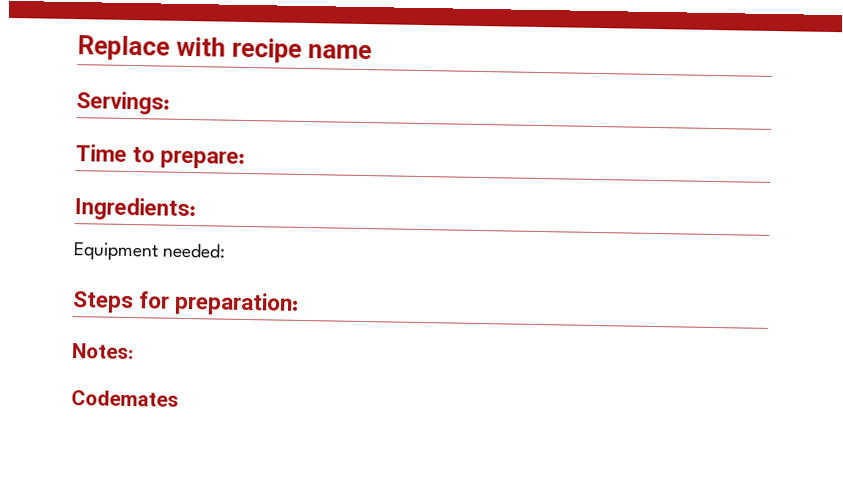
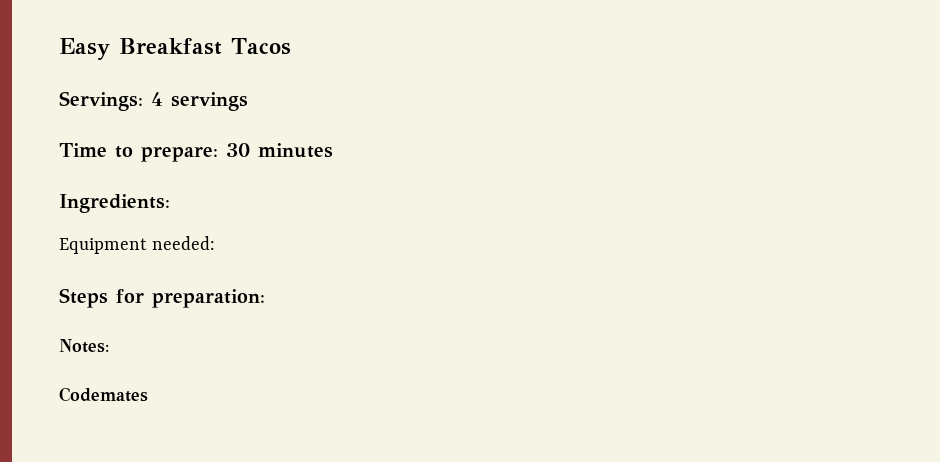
[77,35,372,63] Replace with recipe name -> [59,38,291,60] Easy Breakfast Tacos
(170, 103) none -> [151,92,248,111] 4 servings
(246, 159) none -> [226,143,333,158] 30 minutes

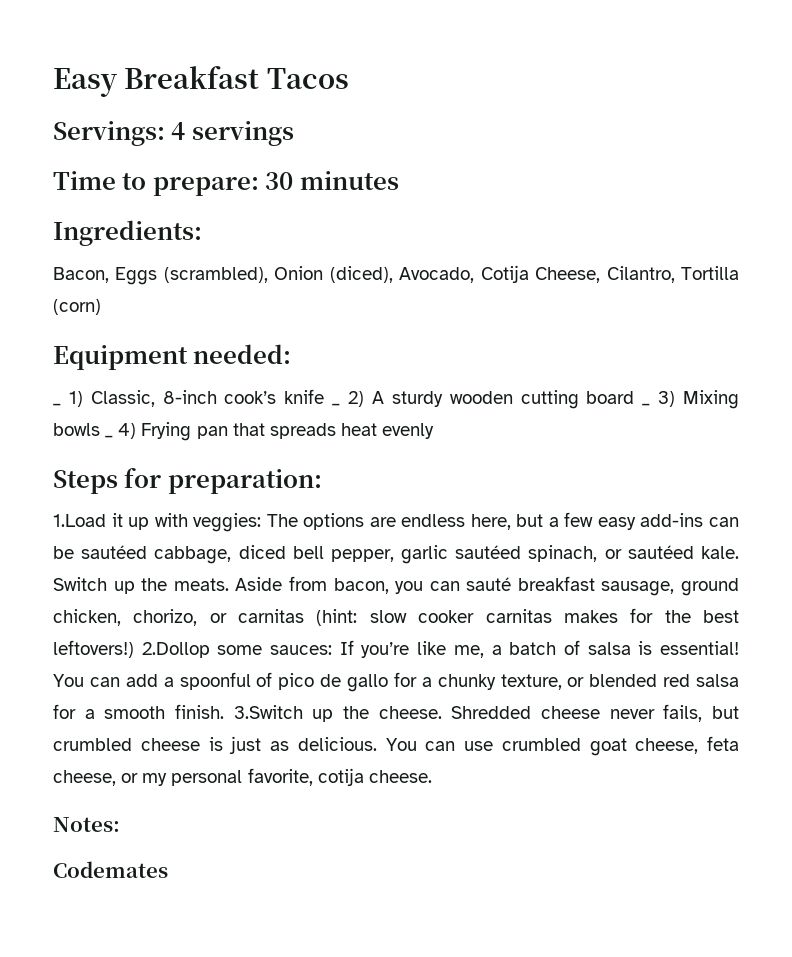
[59,236,216,254] [59,288,265,308] Equipment needed: // Steps for preparation: -> [53,265,740,285] [53,299,101,315] [53,344,292,370] [53,389,739,409] [53,422,435,441] [53,467,322,494] [53,512,739,532] [53,545,740,564] [53,576,739,596] [53,608,740,626] [53,640,739,658] [53,672,739,692] [53,704,739,722] [53,736,739,756] [53,768,432,786] Bacon, Eggs (scrambled), Onion (diced), Avocado, Cotija Cheese, Cilantro, Tortilla (corn) // Equipment needed: // _ 1) Classic, 8-inch cook’s knife _ 2) A sturdy wooden cutting board _ 3) Mixing bowls _ 4) Frying pan that spreads heat evenly // Steps for preparation: // 1.Load it up with veggies: The options are endless here, but a few easy add-ins can be sautéed cabbage, diced bell pepper, garlic sautéed spinach, or sautéed kale. Switch up the meats. Aside from bacon, you can sauté breakfast sausage, ground chicken, chorizo, or carnitas (hint: slow cooker carnitas makes for the best leftovers!) 2.Dollop some sauces: If you’re like me, a batch of salsa is essential! You can add a spoonful of pico de gallo for a chunky texture, or blended red salsa for a smooth finish. 3.Switch up the cheese. Shredded cheese never fails, but crumbled cheese is just as delicious. You can use crumbled goat cheese, feta cheese, or my personal favorite, cotija cheese.

